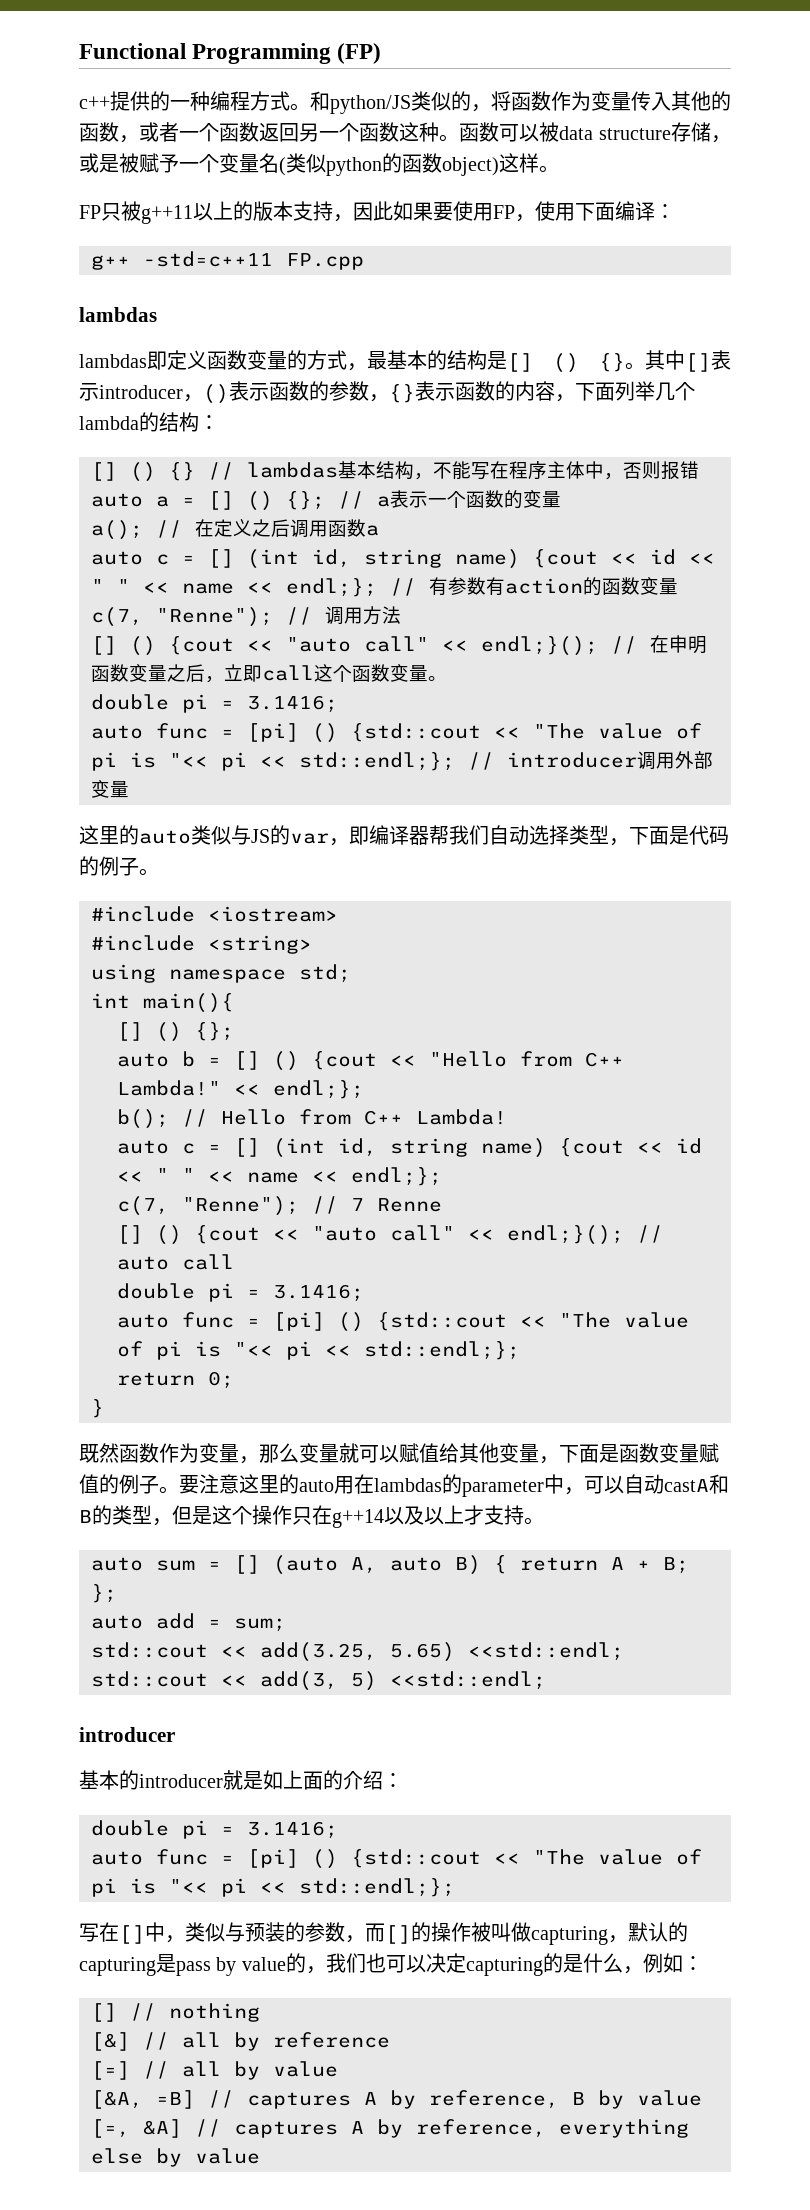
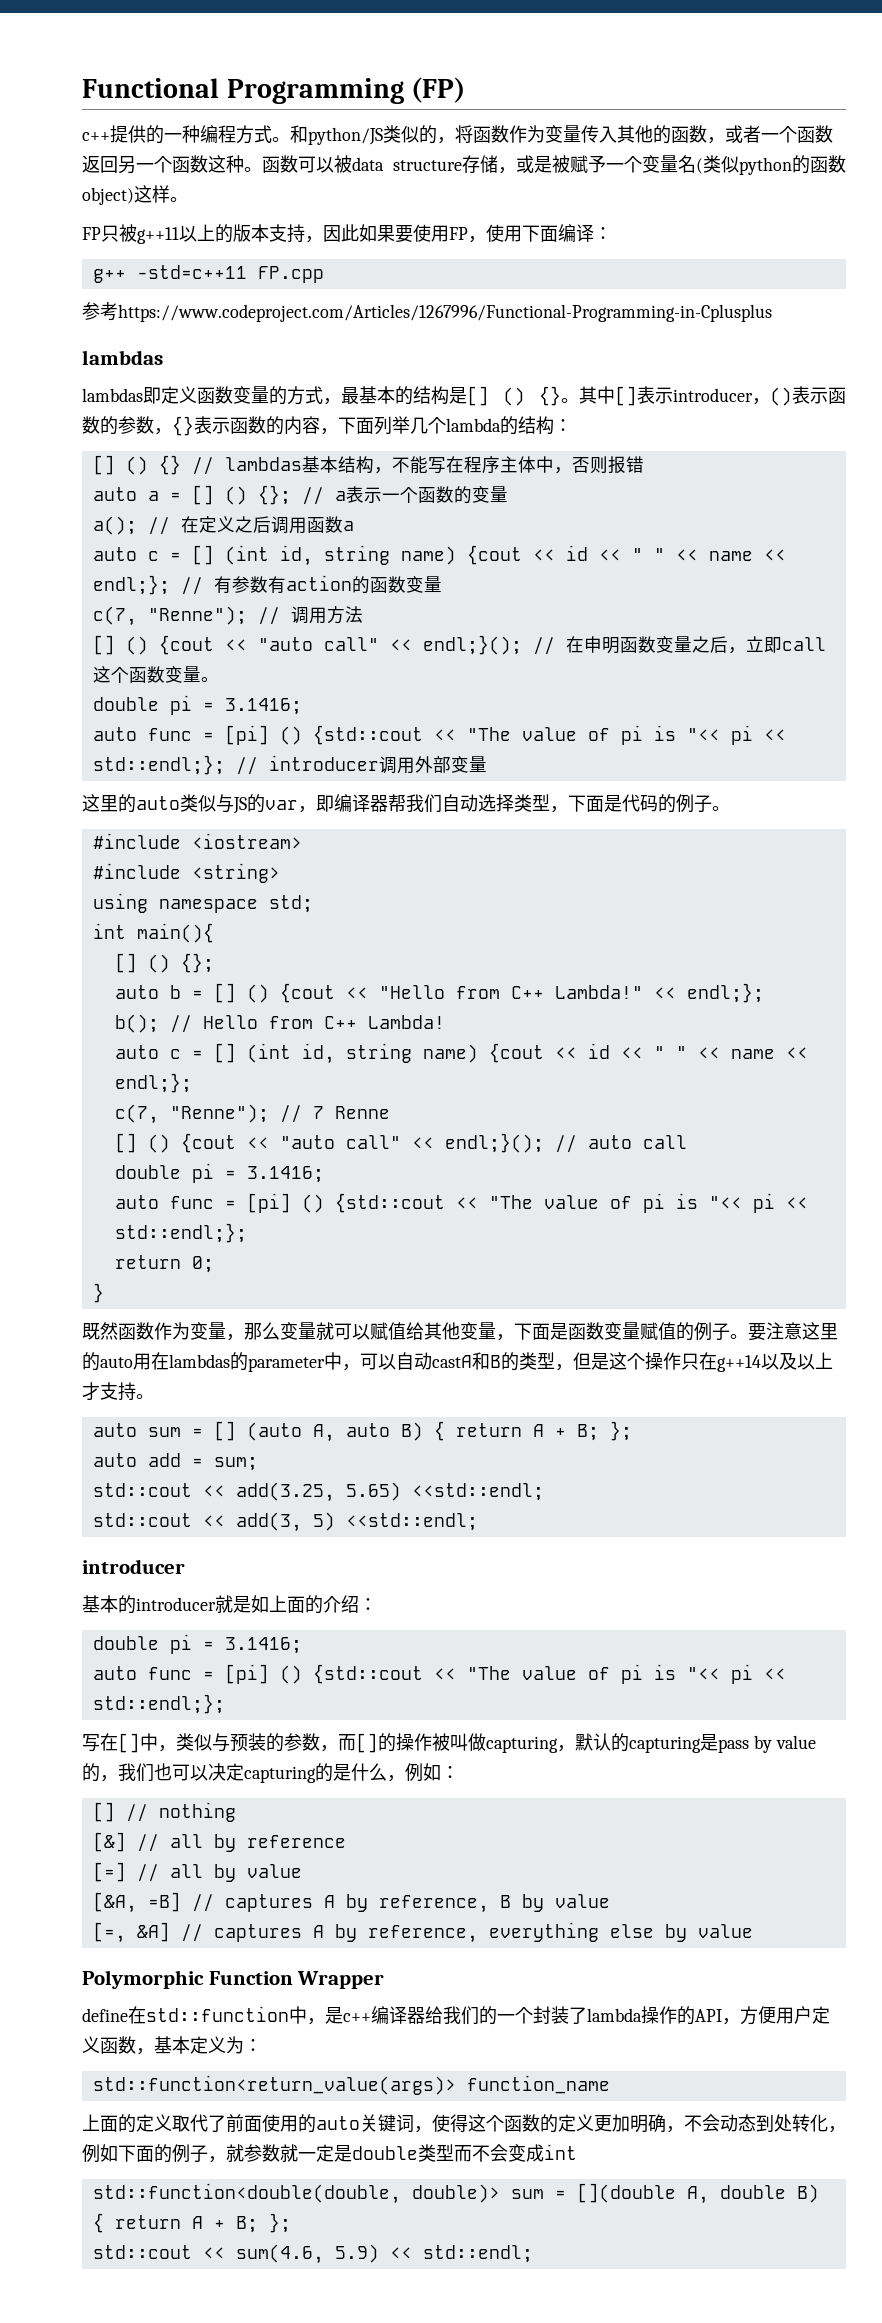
(364, 261) none -> [82,302,772,322] // 参考https://www.codeproject.com/Articles/1267996/Functional-Programming-in-Cplusplus
(260, 2156) none -> [82,1970,385,1989] [82,2006,830,2025] [82,2036,262,2055] [92,2075,610,2095] [82,2114,846,2133] [82,2144,577,2163] [92,2183,819,2204] [92,2213,291,2233] [92,2244,533,2264] // Polymorphic Function Wrapper // define在std::function中，是c++编译器给我们的一个封装了lambda操作的API，方便用户定义函数，基本定义为： // std::function<return_value(args)> function_name // 上面的定义取代了前面使用的auto关键词，使得这个函数的定义更加明确，不会动态到处转化，例如下面的例子，就参数就一定是double类型而不会变成int // std::function<double(double, double)> sum = [](double A, double B) { return A + B; }; // std::cout << sum(4.6, 5.9) << std::endl;

